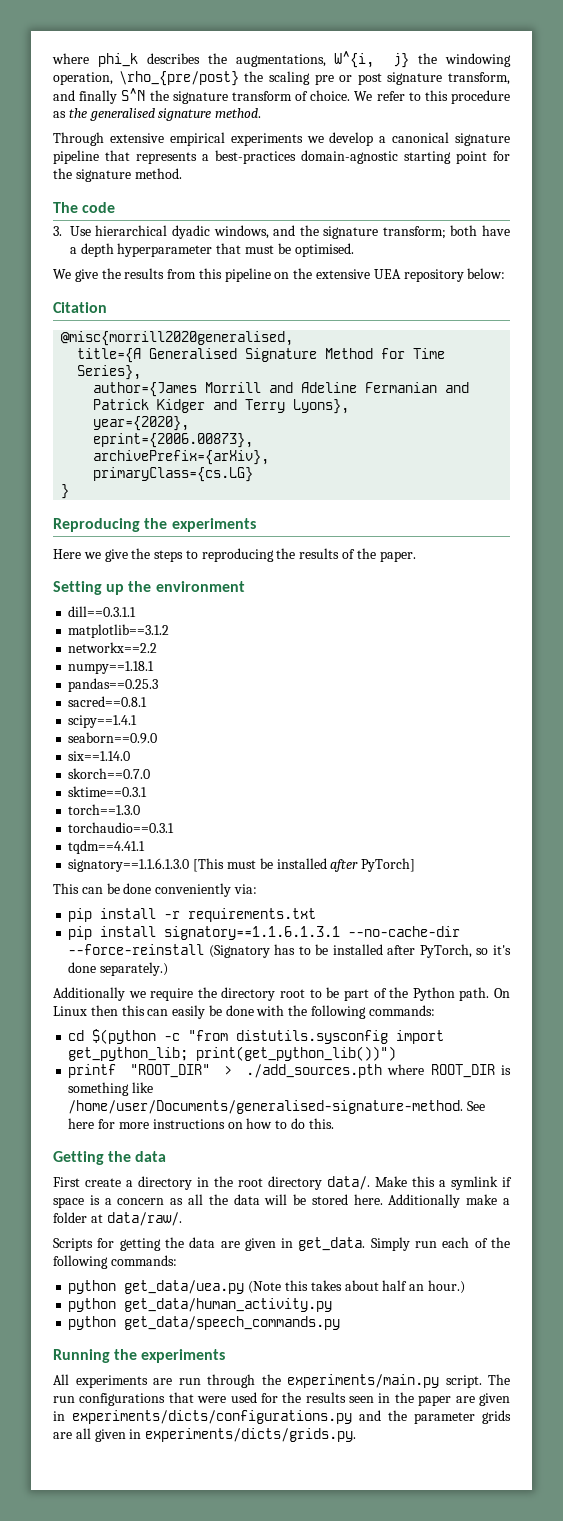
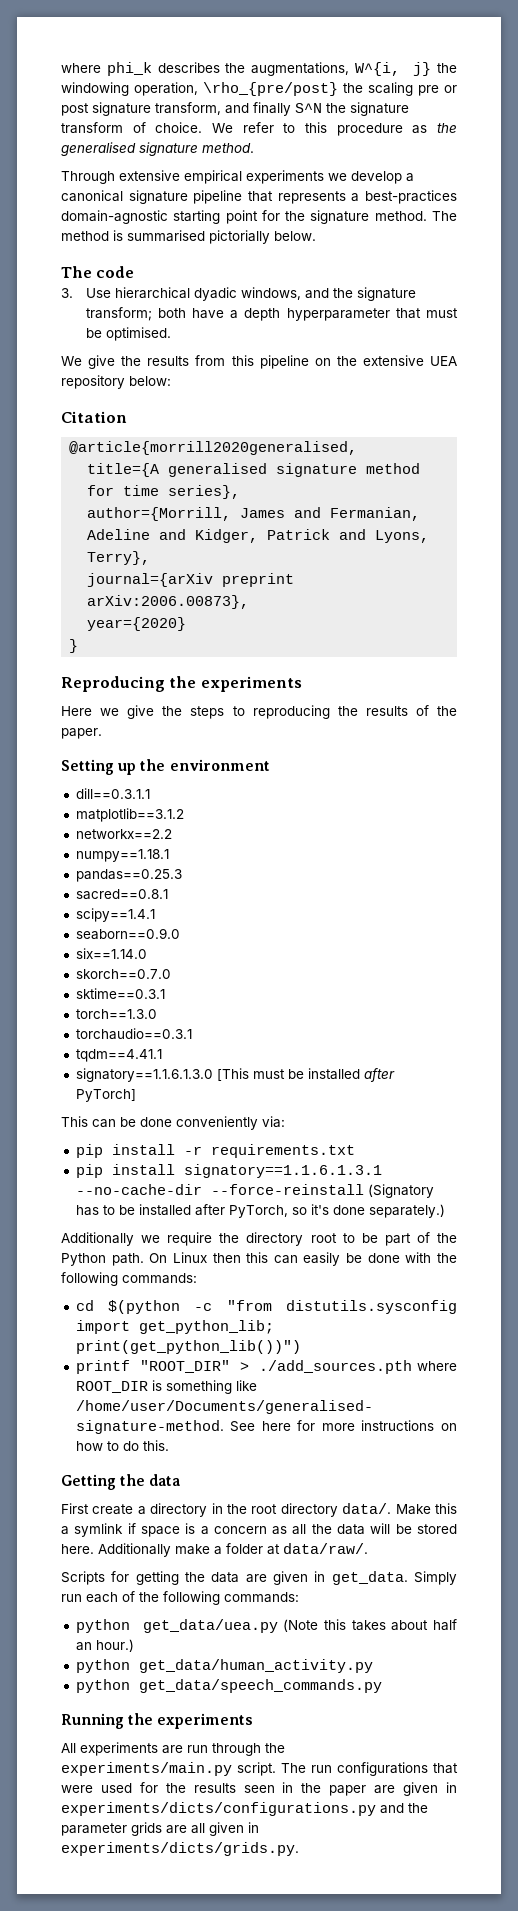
(182, 173) none -> [431,211,457,221] [61,230,316,244] The method is summarised pictorially below.
[61,331,294,346] @misc{morrill2020generalised, -> [69,441,358,455] @article{morrill2020generalised,
[149,348,446,362] [77,365,142,380] [93,382,470,397] [93,399,350,414] [93,416,190,431] [93,433,254,448] [93,450,270,465] [93,467,254,482] Generalised Signature Method for Time Series}, // author={James Morrill and Adeline Fermanian and Patrick Kidger and Terry Lyons}, // year={2020}, // eprint={2006.00873}, // archivePrefix={arXiv}, // primaryClass={cs.LG} -> [168,463,421,477] [87,485,241,499] [87,507,421,521] [87,529,430,543] [87,551,151,565] [87,573,295,587] [87,595,250,609] [87,617,187,631] generalised signature method for time series}, // author={Morrill, James and Fermanian, Adeline and Kidger, Patrick and Lyons, Terry}, // journal={arXiv preprint arXiv:2006.00873}, // year={2020}

